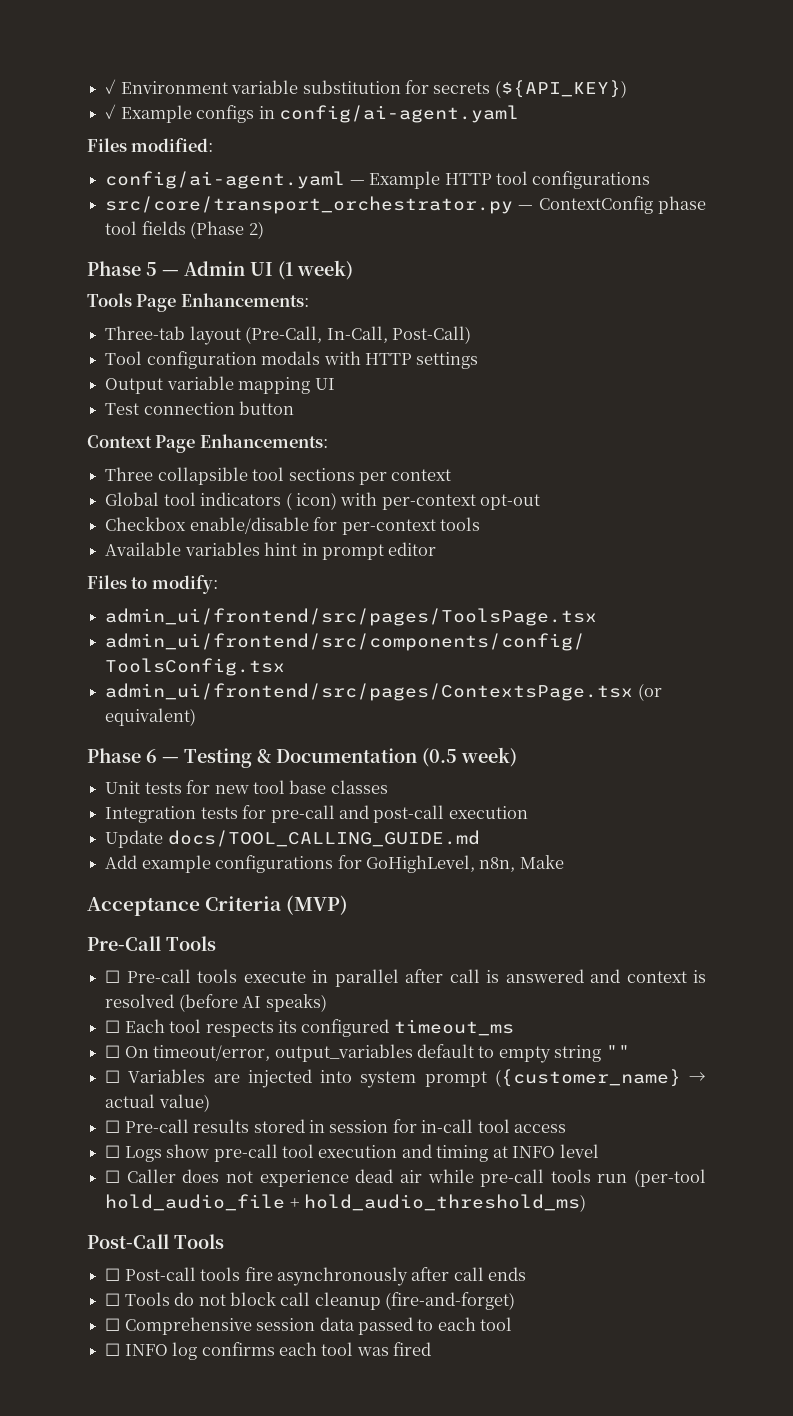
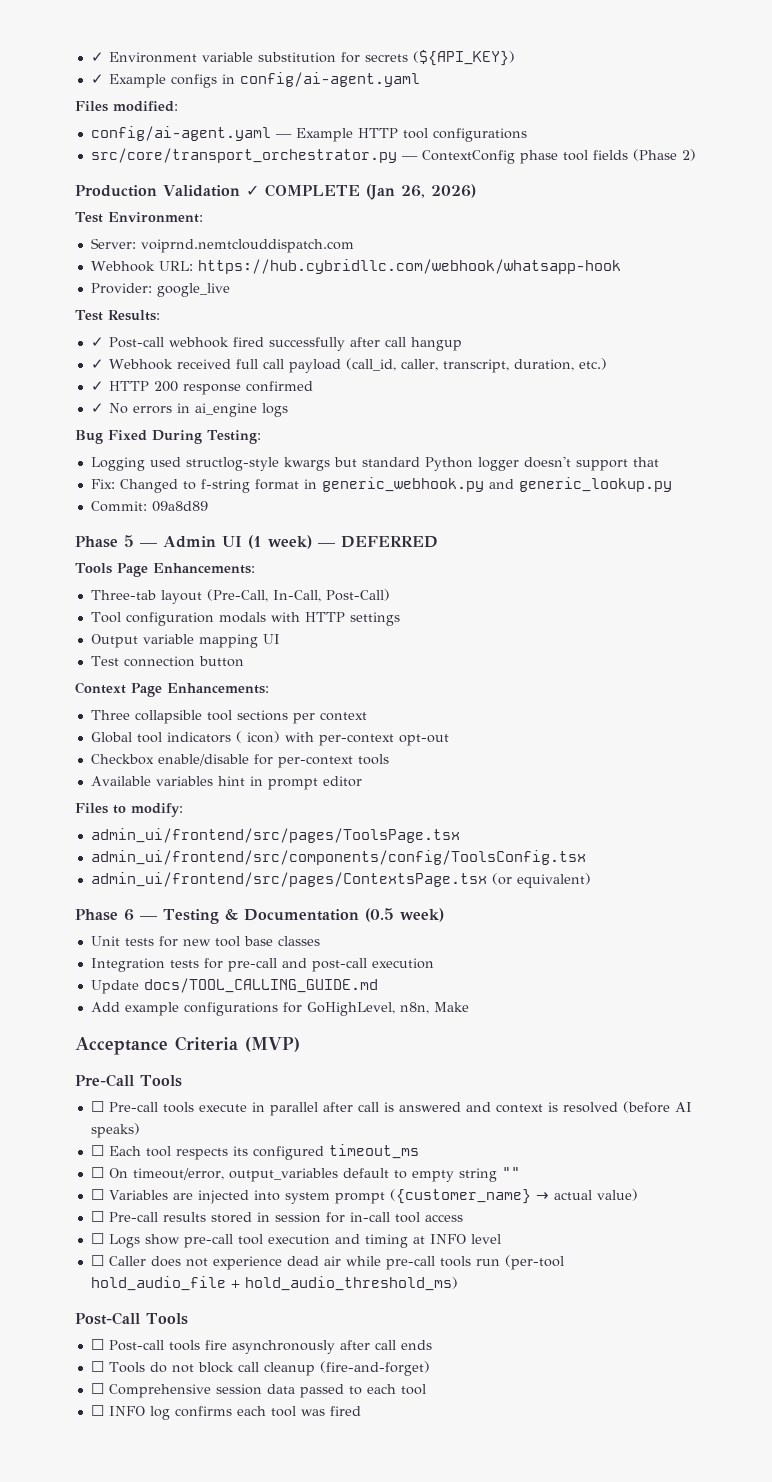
(264, 230) none -> [75,184,476,200] [75,212,203,223] [90,238,354,253] [90,259,621,274] [90,283,230,297] [75,310,160,321] [90,337,462,351] [90,358,607,373] [90,381,313,395] [90,403,288,417] [75,430,261,444] [90,456,659,471] [90,477,672,493] [90,501,208,512] // Production Validation ✓ COMPLETE (Jan 26, 2026) // Test Environment: // Server: voiprnd.nemtclouddispatch.com // Webhook URL: https://hub.cybridllc.com/webhook/whatsapp-hook // Provider: google_live // Test Results: // ✓ Post-call webhook fired successfully after call hangup // ✓ Webhook received full call payload (call_id, caller, transcript, duration, etc.) // ✓ HTTP 200 response confirmed // ✓ No errors in ai_engine logs // Bug Fixed During Testing: // Logging used structlog-style kwargs but standard Python logger doesn't support that // Fix: Changed to f-string format in generic_webhook.py and generic_lookup.py // Commit: 09a8d89
(353, 270) none -> [318,536,438,548] — DEFERRED

